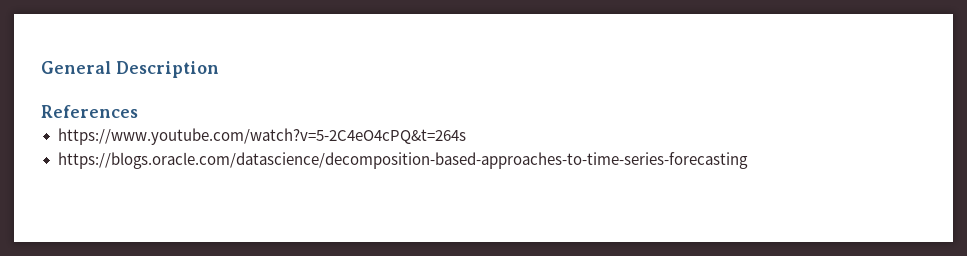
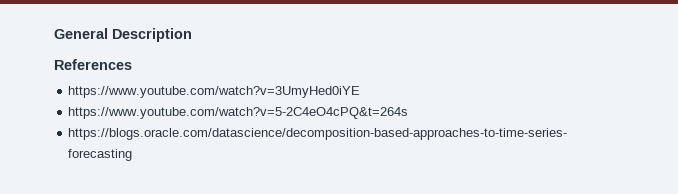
(138, 111) none -> [68,86,361,98] // https://www.youtube.com/watch?v=3UmyHed0iYE

